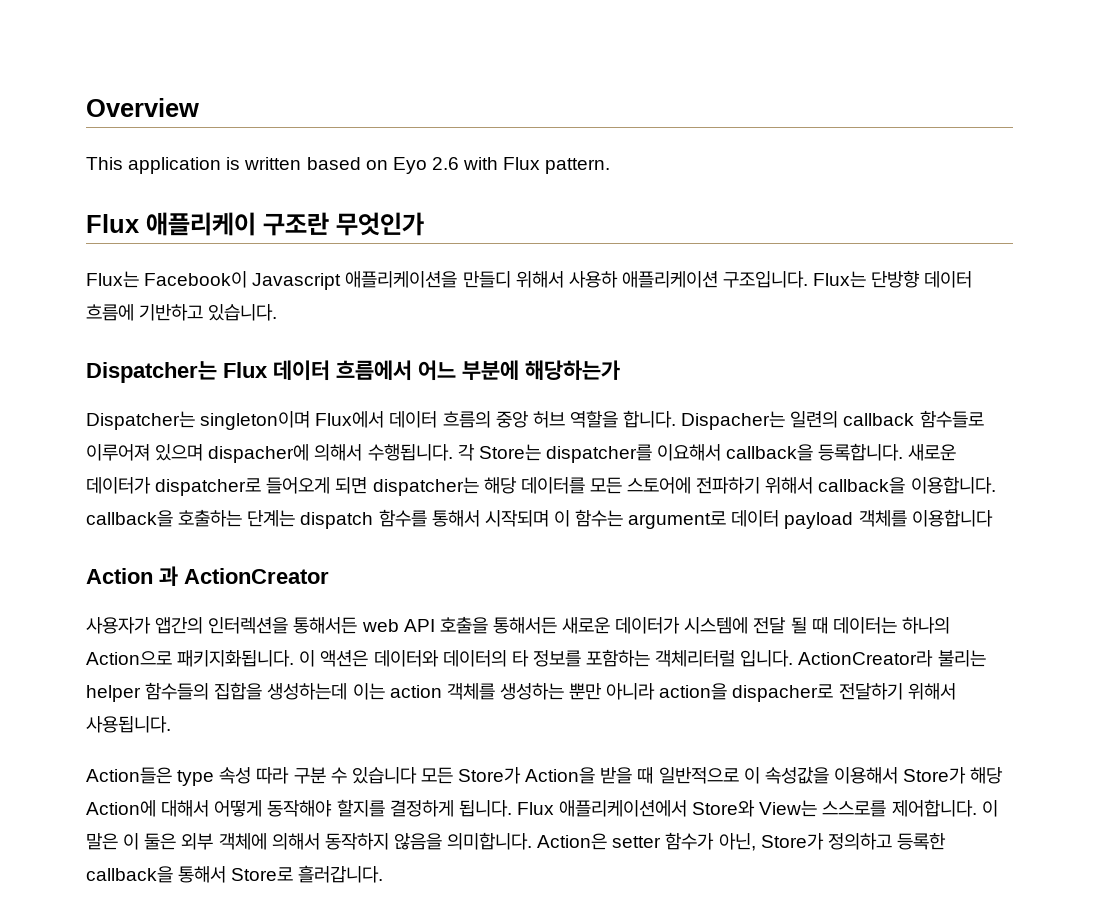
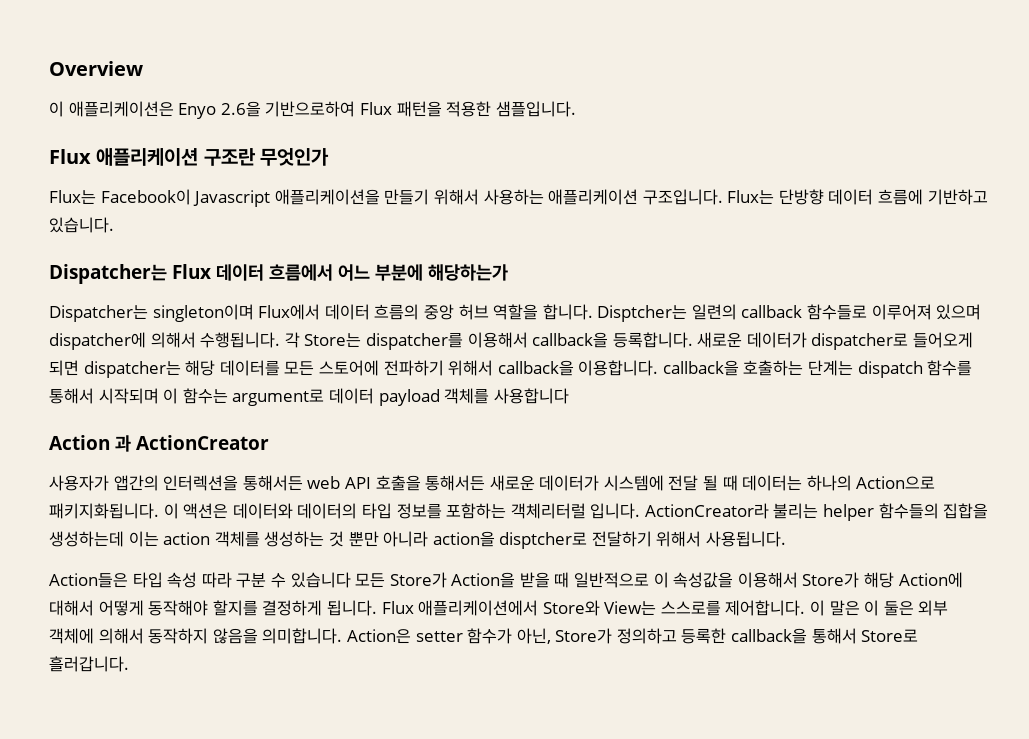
[86,157,611,174] [86,212,256,236] This application is written based on Eyo 2.6 with Flux pattern. // Flux 애플리케이 -> [49,101,576,119] [49,148,199,166] 이 애플리케이션은 Enyo 2.6을 기반으로하여 Flux 패턴을 적용한 샘플입니다. // Flux 애플리케이션
[462,271,618,288] 만들디 위해서 사용하 -> [384,189,544,205] 만들기 위해서 사용하는
[681,411,786,430] Dispacher는 -> [597,305,688,322] Disptcher는
[208,444,310,463] dispacher에 -> [49,332,146,350] dispatcher에
[657,444,722,461] 이요해서 -> [467,332,528,348] 이용해서
[911,509,993,527] 이용합니다 -> [493,388,569,404] 사용합니다
[511,650,529,667] 타 -> [361,503,392,519] 타입
(564, 691) none -> [328,531,344,547] 것
[732,684,834,702] dispacher로 -> [499,532,588,549] disptcher로
[177,770,215,786] type -> [132,572,163,588] 타입

